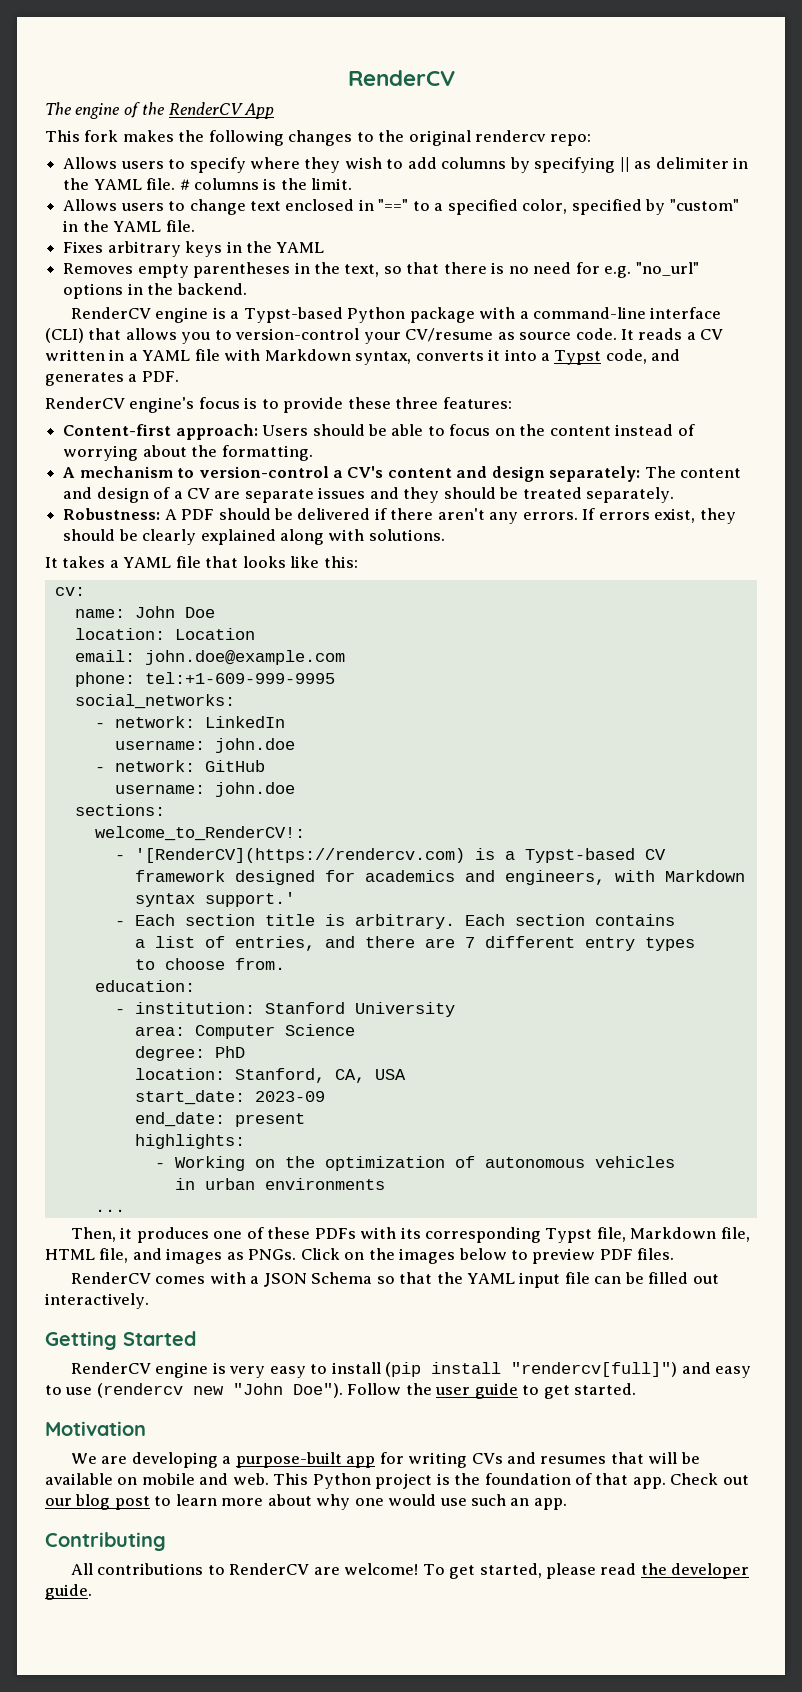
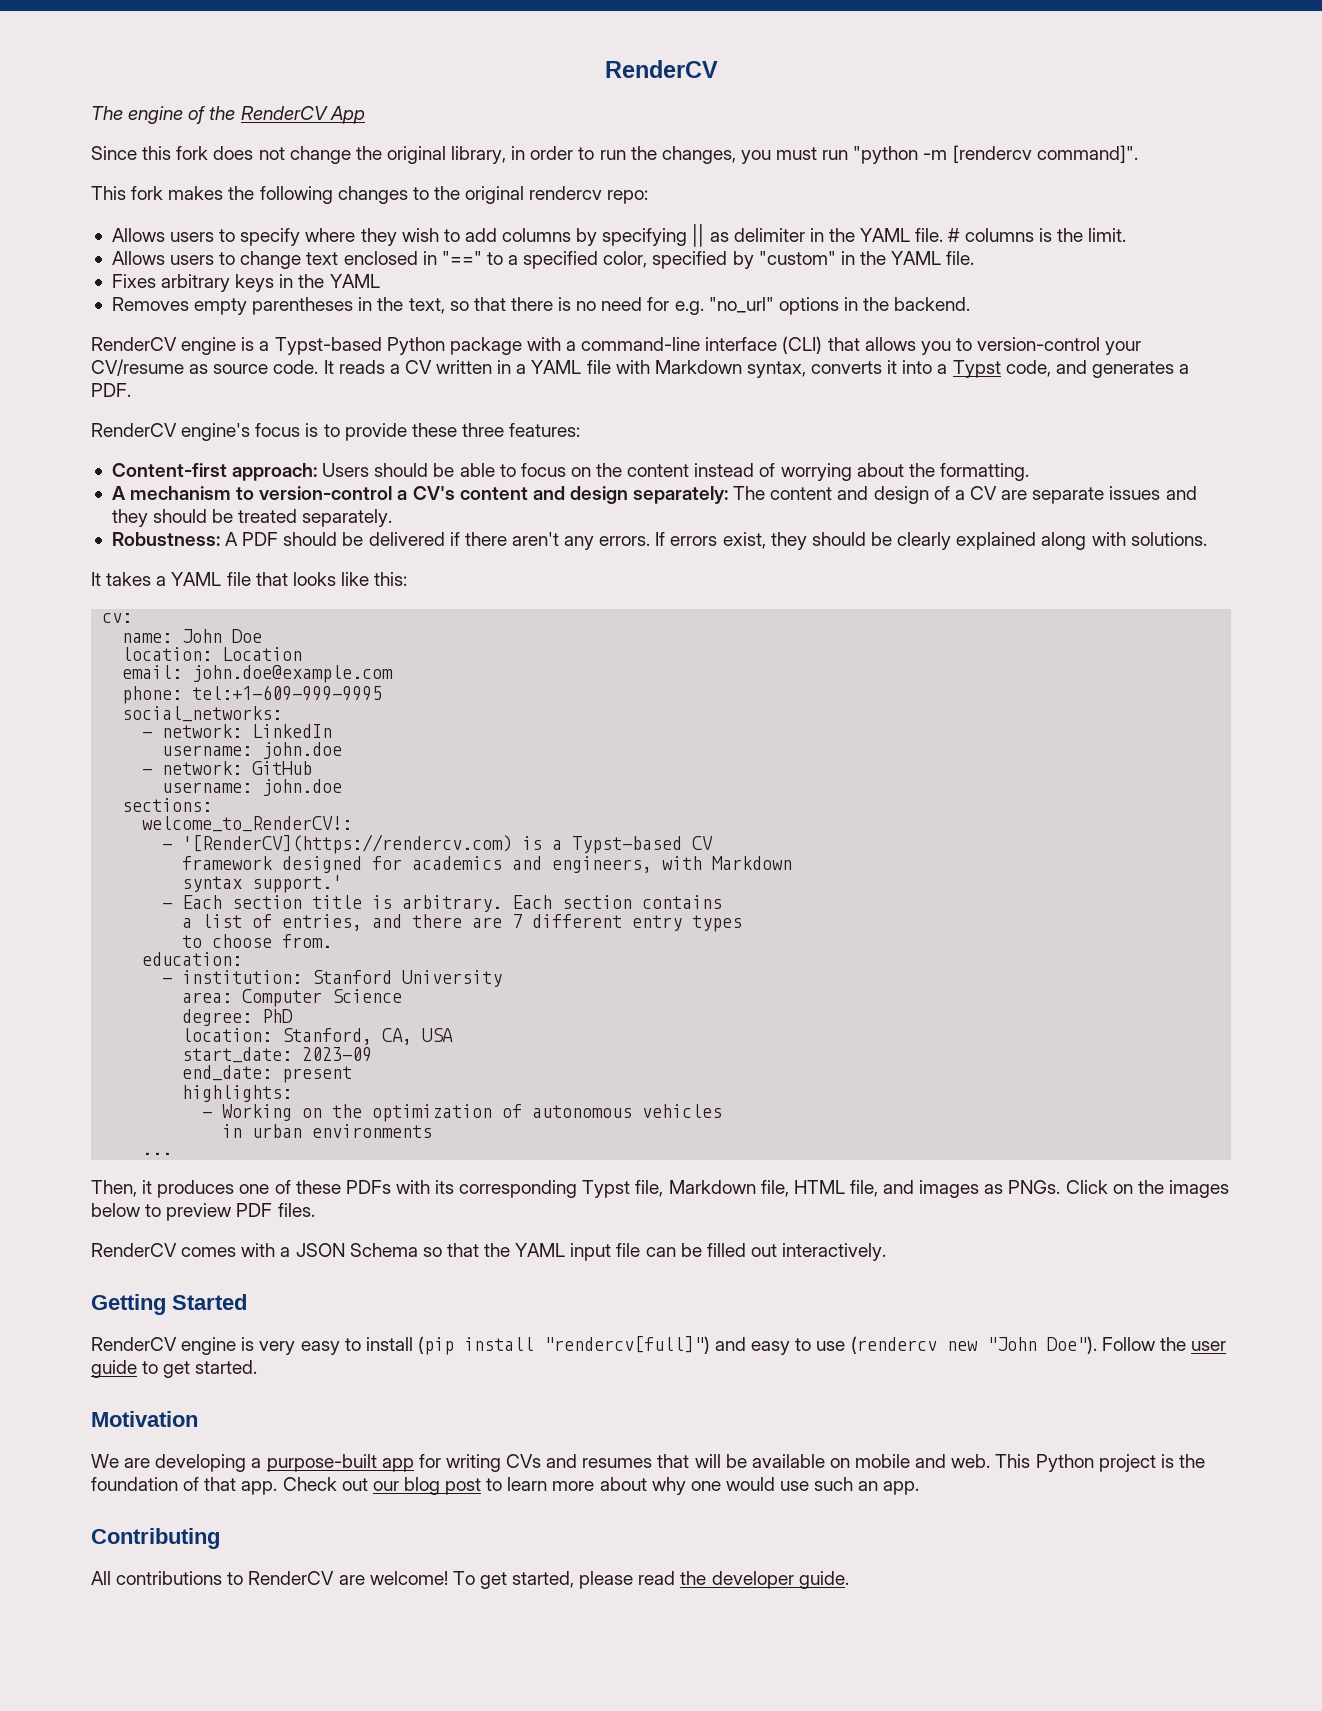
(275, 111) none -> [91,145,1138,164] // Since this fork does not change the original library, in order to run the changes, you must run "python -m [rendercv command]".

